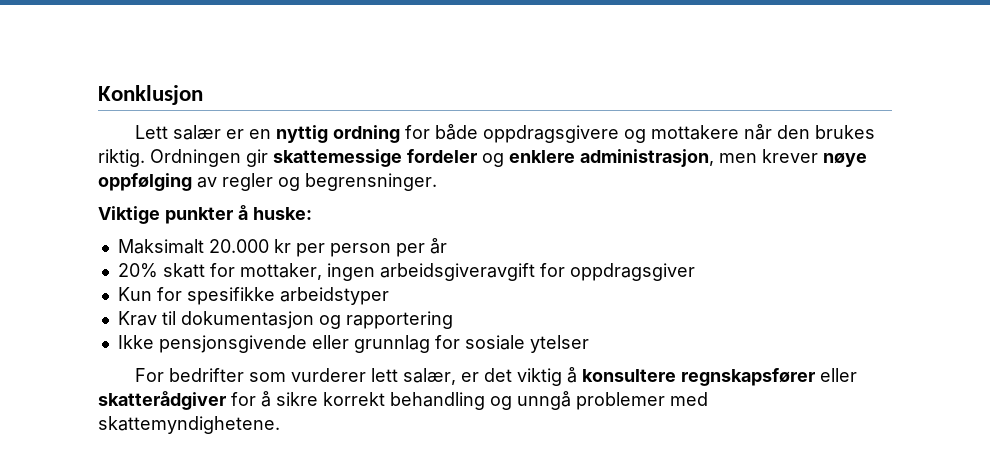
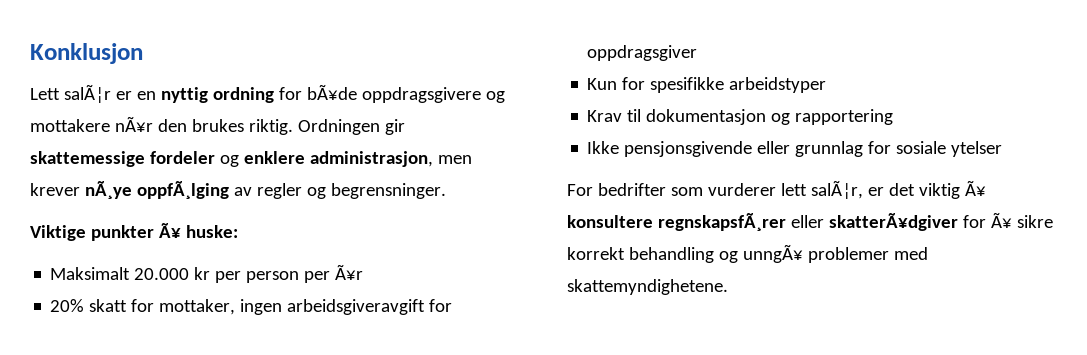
[173,125,222,140] salær -> [63,84,111,103] salÃ¦r
[435,124,479,140] både -> [306,84,357,100] bÃ¥de
[744,124,773,140] når -> [114,116,153,132] nÃ¥r
[823,152,867,167] [98,173,192,191] nøye oppfølging -> [84,181,229,199] nÃ¸ye oppfÃ¸lging
[238,205,248,220] å -> [158,223,181,238] Ã¥
[429,238,447,254] år -> [335,264,364,280] Ã¥r
[403,368,457,385] salær, -> [810,180,863,199] salÃ¦r,
[567,367,858,386] [98,391,271,410] å konsultere regnskapsfører eller skatterådgiver for å -> [964,180,986,196] [567,212,1012,231] Ã¥ konsultere regnskapsfÃ¸rer eller skatterÃ¥dgiver for Ã¥
[517,391,571,410] unngå -> [742,244,803,263] unngÃ¥

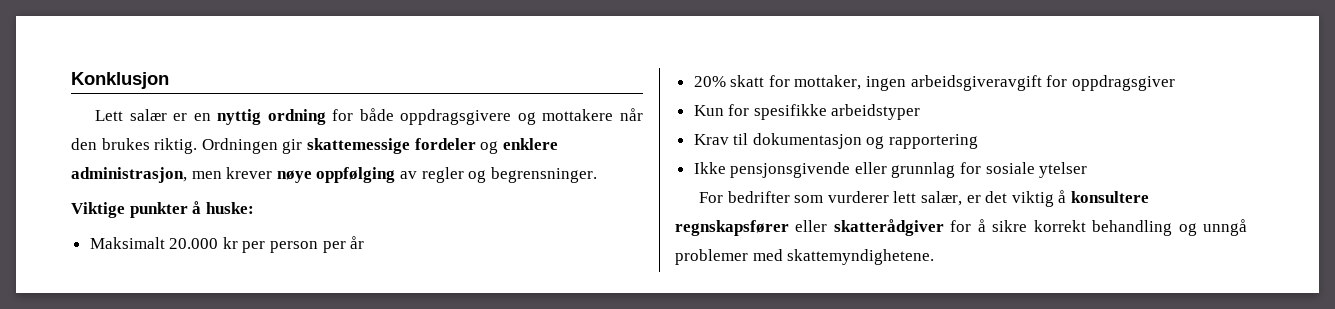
[63,84,111,103] salÃ¦r -> [129,109,167,121] salær
[306,84,357,100] bÃ¥de -> [359,108,394,121] både
[114,116,153,132] nÃ¥r -> [619,108,643,121] når
[84,181,229,199] nÃ¸ye oppfÃ¸lging -> [276,167,396,183] nøye oppfølging
[158,223,181,238] Ã¥ -> [192,201,202,214] å
[335,264,364,280] Ã¥r -> [350,236,365,249] år
[810,180,863,199] salÃ¦r, -> [921,191,963,206] salær,
[964,180,986,196] [567,212,1012,231] Ã¥ konsultere regnskapsfÃ¸rer eller skatterÃ¥dgiver for Ã¥ -> [1058,190,1149,203] [675,219,986,236] å konsultere regnskapsfører eller skatterådgiver for å
[742,244,803,263] unngÃ¥ -> [1203,219,1247,236] unngå

